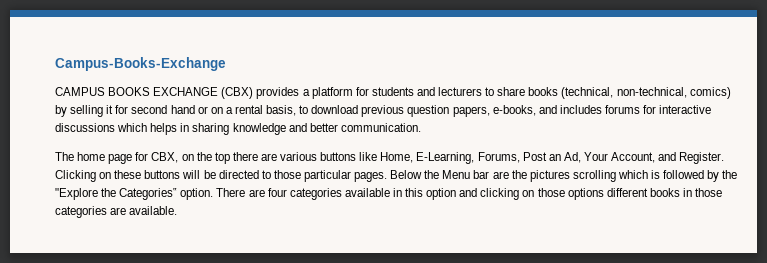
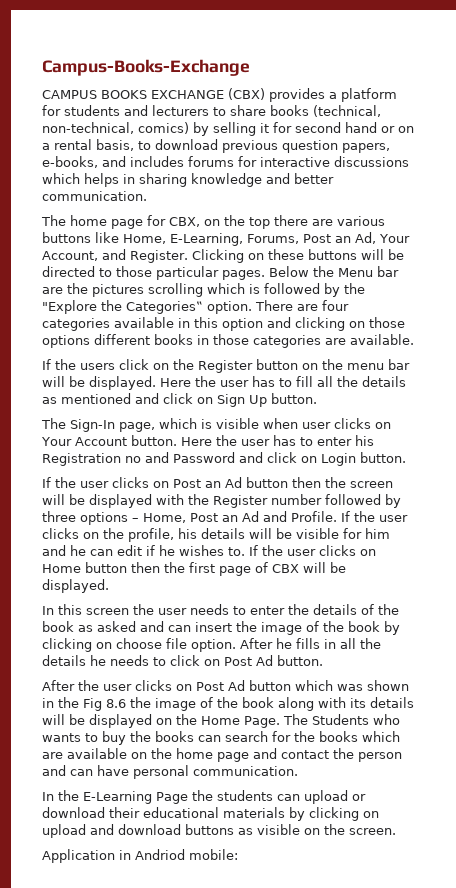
(178, 210) none -> [42,359,410,373] [42,376,406,390] [42,393,317,407] [41,418,391,432] [41,435,374,446] [42,452,406,466] [42,477,393,488] [42,494,401,508] [42,511,408,525] [42,528,390,542] [42,545,376,556] [42,562,346,576] [42,579,109,593] [42,604,399,615] [42,621,400,635] [42,638,381,652] [42,655,323,666] [42,680,409,691] [42,697,414,711] [42,714,400,728] [42,731,400,745] [42,748,402,762] [42,765,298,779] [42,790,366,804] [42,807,379,821] [42,824,396,838] [42,849,238,863] // If the users click on the Register button on the menu bar will be displayed. Here the user has to fill all the details as mentioned and click on Sign Up button. // The Sign-In page, which is visible when user clicks on Your Account button. Here the user has to enter his Registration no and Password and click on Login button. // If the user clicks on Post an Ad button then the screen will be displayed with the Register number followed by three options – Home, Post an Ad and Profile. If the user clicks on the profile, his details will be visible for him and he can edit if he wishes to. If the user clicks on Home button then the first page of CBX will be displayed. // In this screen the user needs to enter the details of the book as asked and can insert the image of the book by clicking on choose file option. After he fills in all the details he needs to click on Post Ad button. // After the user clicks on Post Ad button which was shown in the Fig 8.6 the image of the book along with its details will be displayed on the Home Page. The Students who wants to buy the books can search for the books which are available on the home page and contact the person and can have personal communication. // In the E-Learning Page the students can upload or download their educational materials by clicking on upload and download buttons as visible on the screen. // Application in Andriod mobile:

